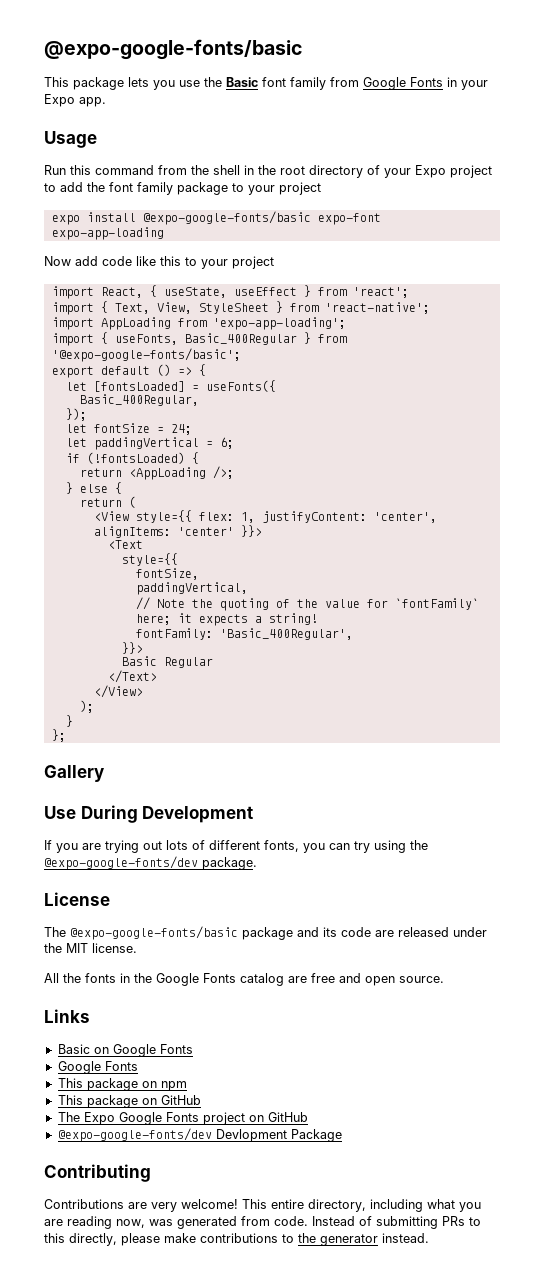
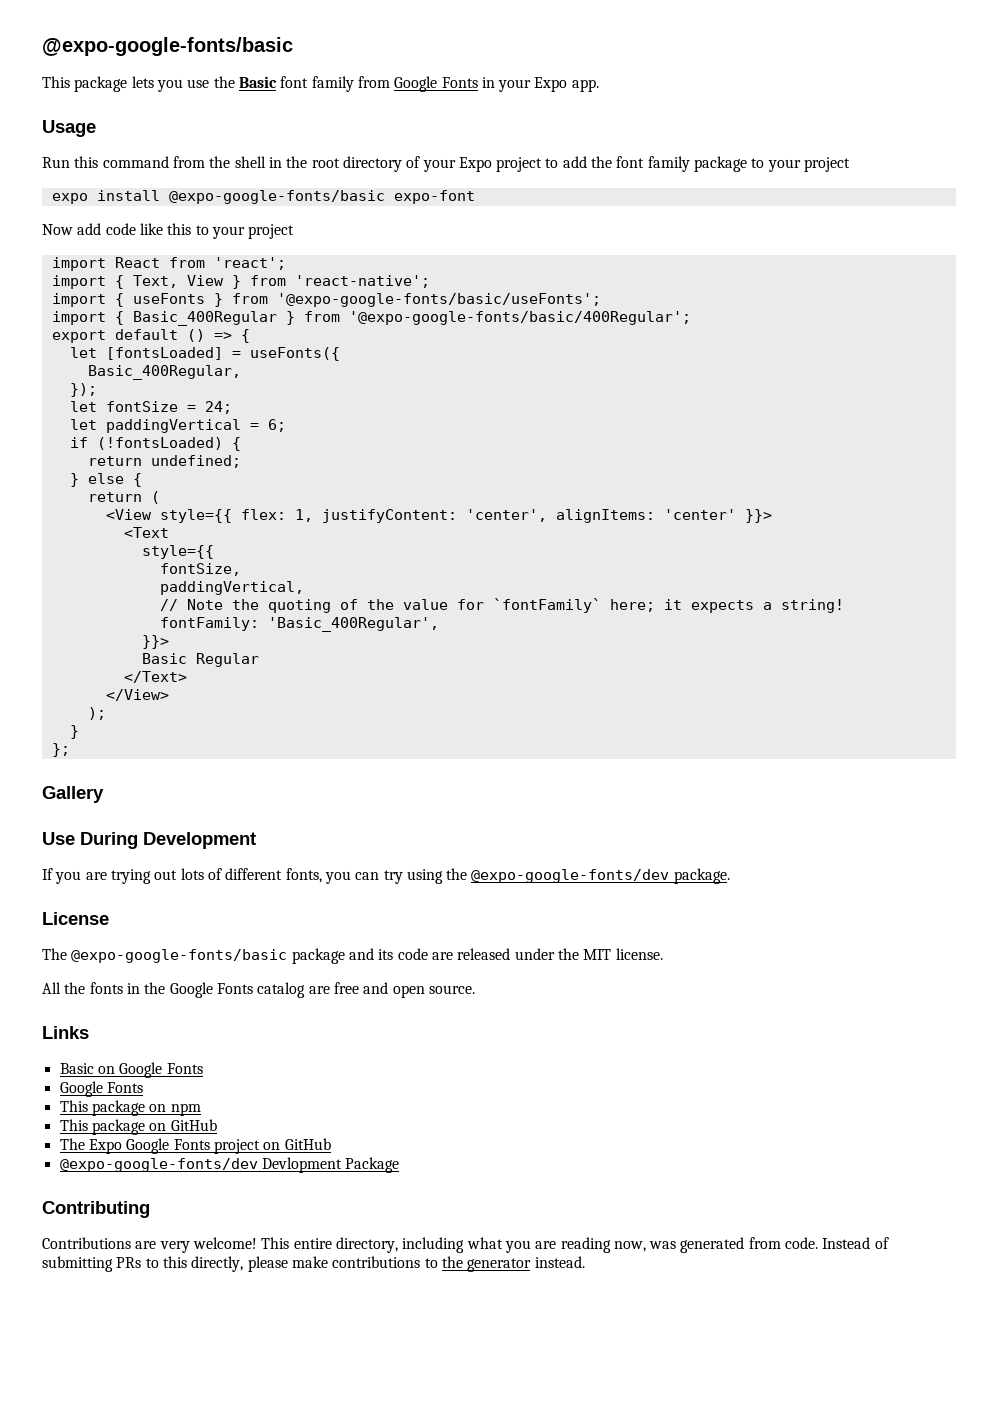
[51,227,164,240] expo-app-loading -> (475, 197) none
[100,285,311,298] React, { useState, useEffect } -> [114,257,160,268] React
[156,302,269,314] View, StyleSheet -> [186,275,224,286] View
[100,317,346,330] [51,332,178,346] AppLoading from 'expo-app-loading'; // import { useFonts, -> [114,293,601,307] [51,311,124,325] { useFonts } from '@expo-google-fonts/basic/useFonts'; // import {
[51,348,241,362] '@expo-google-fonts/basic'; -> [348,311,691,325] '@expo-google-fonts/basic/400Regular';
[128,466,234,480] <AppLoading />; -> [150,455,241,468] undefined;

